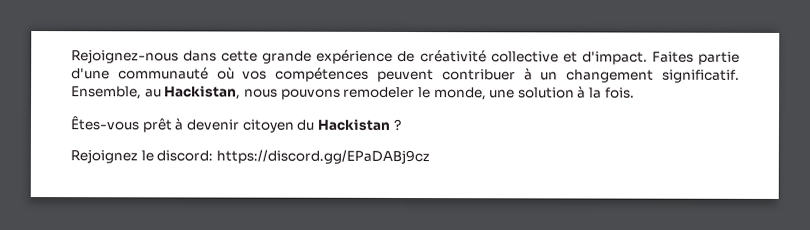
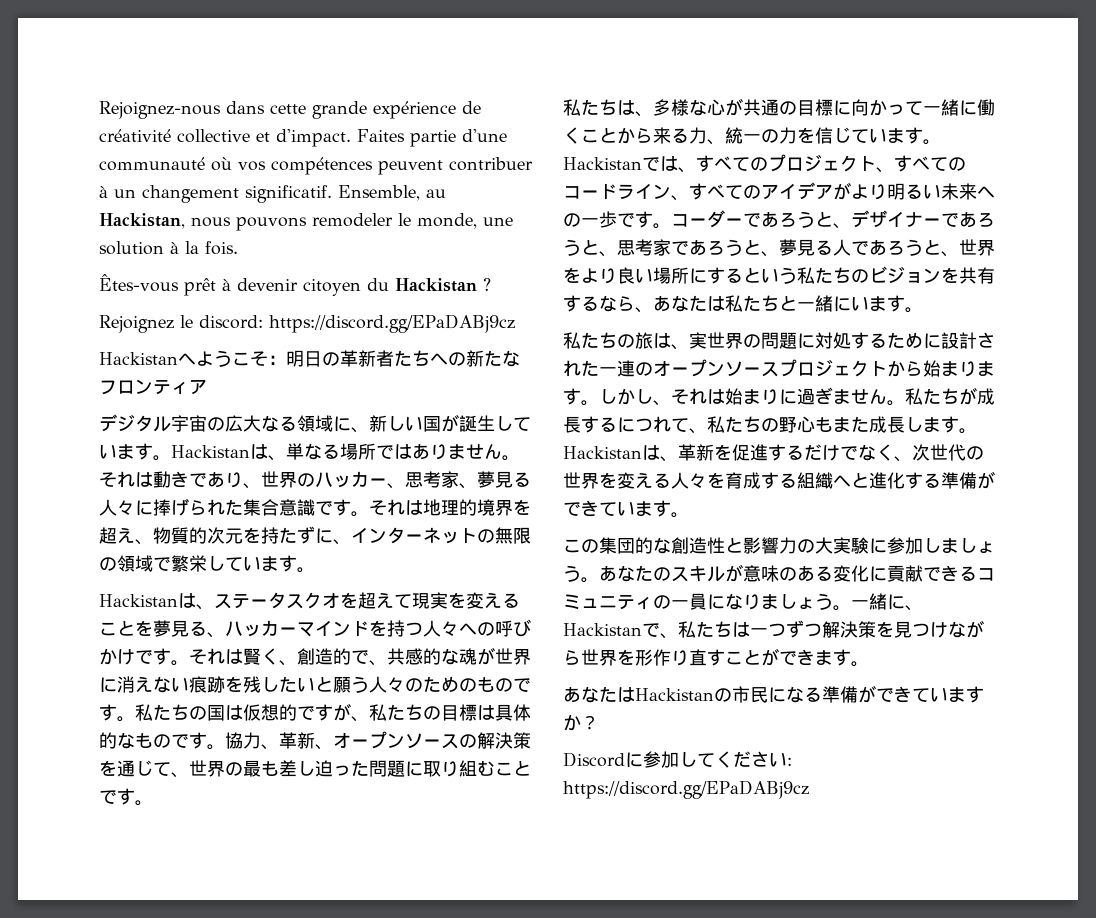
(430, 157) none -> [99,350,520,367] [99,379,207,395] [99,414,531,433] [99,443,520,461] [99,471,531,489] [99,498,531,517] [99,526,531,545] [99,555,315,573] [99,592,520,610] [99,619,531,638] [99,647,531,666] [99,676,531,693] [99,703,531,722] [99,731,531,750] [99,760,531,778] [99,788,153,806] [563,98,995,117] [563,127,941,145] [563,154,966,173] [563,182,995,201] [563,210,995,229] [563,239,995,257] [563,266,995,284] [563,295,923,313] [563,332,995,350] [563,359,995,377] [563,387,995,406] [563,416,977,434] [563,444,984,462] [563,471,995,489] [563,500,689,518] [563,537,995,554] [563,564,995,583] [563,593,923,611] [563,620,984,639] [563,648,869,667] [563,685,984,703] [563,714,599,731] [563,751,792,768] [563,780,809,799] // Hackistanへようこそ：明日の革新者たちへの新たなフロンティア // デジタル宇宙の広大なる領域に、新しい国が誕生しています。Hackistanは、単なる場所ではありません。それは動きであり、世界のハッカー、思考家、夢見る人々に捧げられた集合意識です。それは地理的境界を超え、物質的次元を持たずに、インターネットの無限の領域で繁栄しています。 // Hackistanは、ステータスクオを超えて現実を変えることを夢見る、ハッカーマインドを持つ人々への呼びかけです。それは賢く、創造的で、共感的な魂が世界に消えない痕跡を残したいと願う人々のためのものです。私たちの国は仮想的ですが、私たちの目標は具体的なものです。協力、革新、オープンソースの解決策を通じて、世界の最も差し迫った問題に取り組むことです。 // 私たちは、多様な心が共通の目標に向かって一緒に働くことから来る力、統一の力を信じています。Hackistanでは、すべてのプロジェクト、すべてのコードライン、すべてのアイデアがより明るい未来への一歩です。コーダーであろうと、デザイナーであろうと、思考家であろうと、夢見る人であろうと、世界をより良い場所にするという私たちのビジョンを共有するなら、あなたは私たちと一緒にいます。 // 私たちの旅は、実世界の問題に対処するために設計された一連のオープンソースプロジェクトから始まります。しかし、それは始まりに過ぎません。私たちが成長するにつれて、私たちの野心もまた成長します。Hackistanは、革新を促進するだけでなく、次世代の世界を変える人々を育成する組織へと進化する準備ができています。 // この集団的な創造性と影響力の大実験に参加しましょう。あなたのスキルが意味のある変化に貢献できるコミュニティの一員になりましょう。一緒に、Hackistanで、私たちは一つずつ解決策を見つけながら世界を形作り直すことができます。 // あなたはHackistanの市民になる準備ができていますか？ // Discordに参加してください: https://discord.gg/EPaDABj9cz

